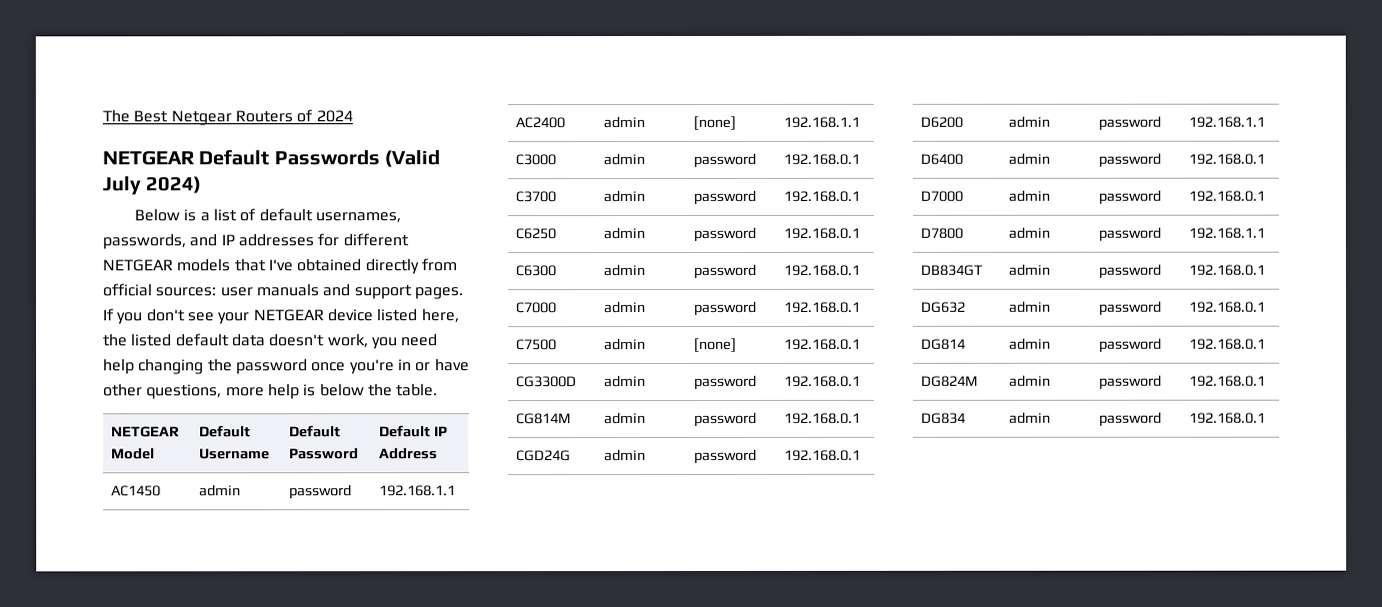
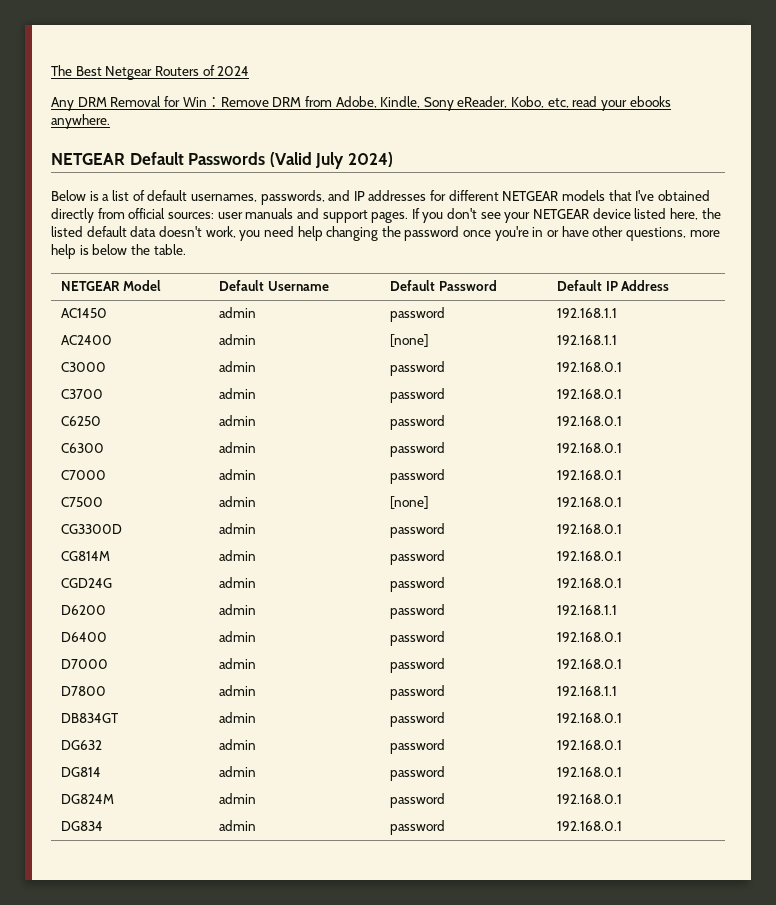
(353, 116) none -> [51,96,671,111] [51,114,110,129] // Any DRM Removal for Win：Remove DRM from Adobe, Kindle, Sony eReader, Kobo, etc, read your ebooks anywhere.

